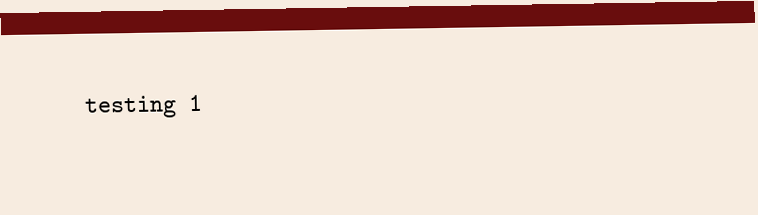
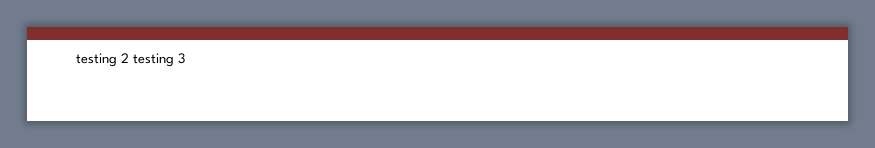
[84,94,203,119] testing 1 -> [76,53,185,67] testing 2 testing 3

